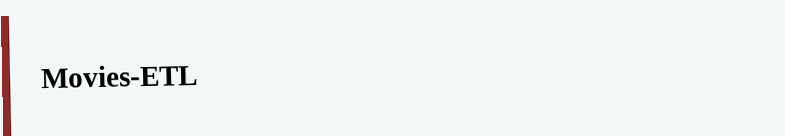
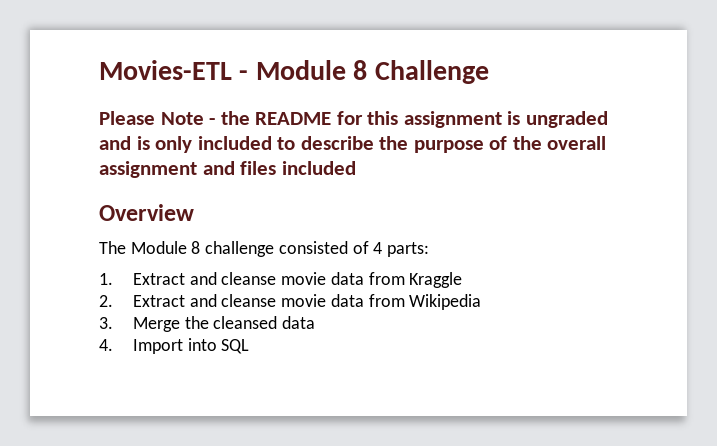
(198, 76) none -> [239,60,489,84] [99,111,608,128] [99,136,607,153] [99,161,356,178] [99,204,194,221] [99,241,430,257] [99,272,463,288] [99,294,482,310] [99,316,316,332] [99,338,250,354] - Module 8 Challenge // Please Note - the README for this assignment is ungraded and is only included to describe the purpose of the overall assignment and files included // Overview // The Module 8 challenge consisted of 4 parts: // 1. Extract and cleanse movie data from Kraggle // 2. Extract and cleanse movie data from Wikipedia // 3. Merge the cleansed data // 4. Import into SQL

